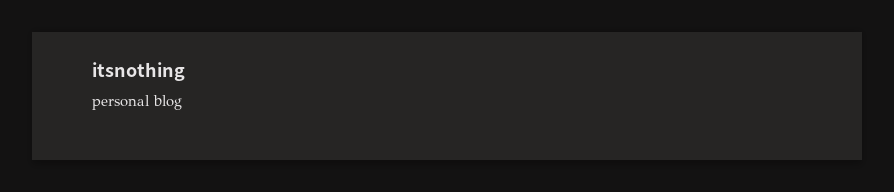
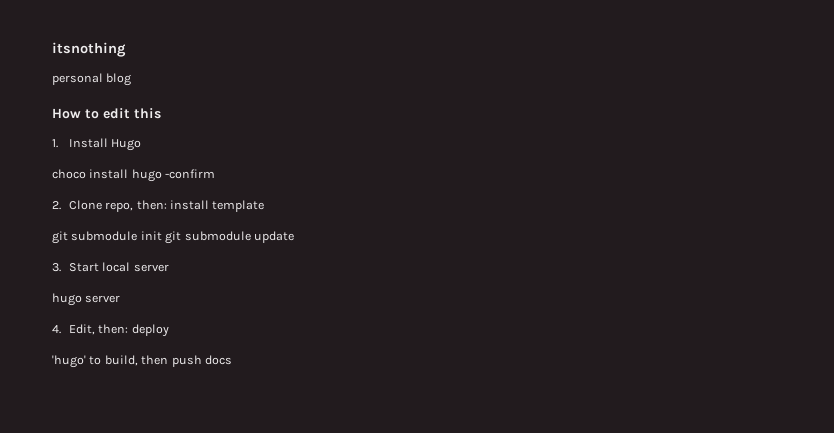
(182, 102) none -> [52,108,161,119] [52,138,142,151] [52,169,216,182] [52,200,265,212] [52,231,294,244] [52,262,169,272] [52,293,121,306] [52,324,169,337] [52,355,232,368] // How to edit this // 1. Install Hugo // choco install hugo -confirm // 2. Clone repo, then: install template // git submodule init git submodule update // 3. Start local server // hugo server // 4. Edit, then: deploy // 'hugo' to build, then push docs

